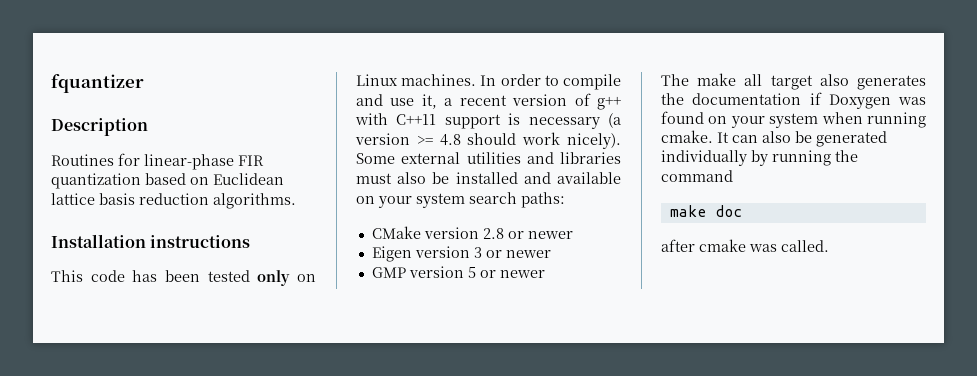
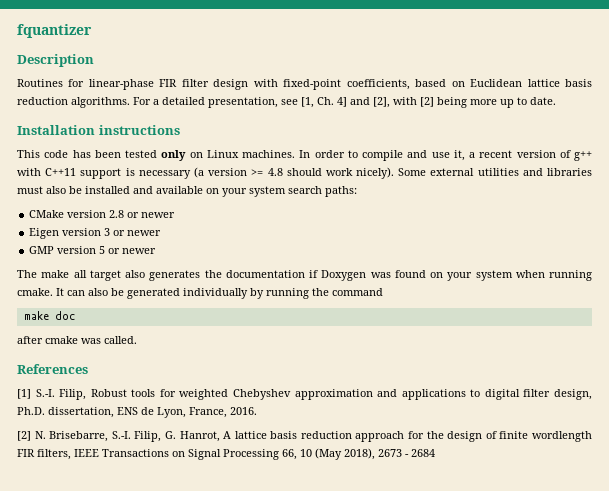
[51,173,141,189] quantization -> [181,79,410,90] filter design with fixed-point coefficients,
(296, 201) none -> [133,97,556,108] For a detailed presentation, see [1, Ch. 4] and [2], with [2] being more up to date.
(829, 246) none -> [17,364,88,374] [17,389,592,400] [17,407,257,418] [17,431,592,442] [17,448,435,460] // References // [1] S.-I. Filip, Robust tools for weighted Chebyshev approximation and applications to digital filter design, Ph.D. dissertation, ENS de Lyon, France, 2016. // [2] N. Brisebarre, S.-I. Filip, G. Hanrot, A lattice basis reduction approach for the design of finite wordlength FIR filters, IEEE Transactions on Signal Processing 66, 10 (May 2018), 2673 - 2684

